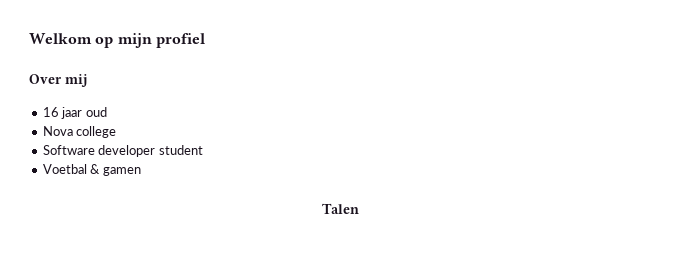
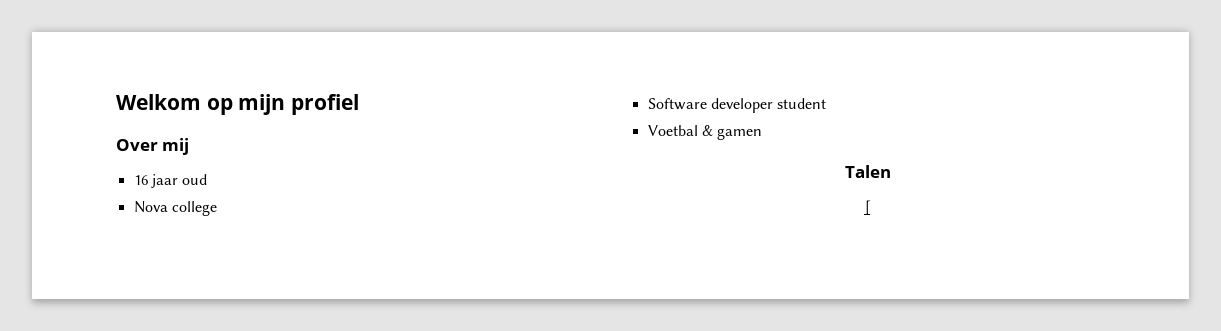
(359, 208) none -> [864,200,871,215] // [

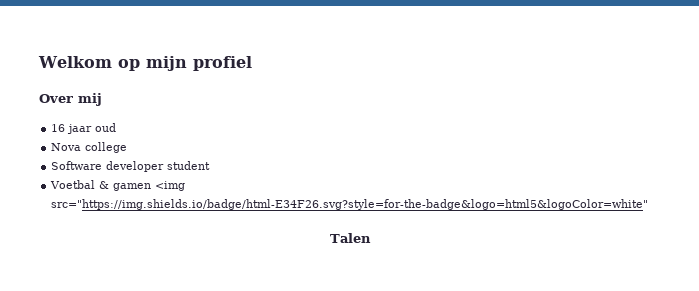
(763, 134) none -> [155,181,186,191] [51,199,649,210] <img src="https://img.shields.io/badge/html-E34F26.svg?style=for-the-badge&logo=html5&logoColor=white"
[864,200,871,215] // [ -> (372, 238) none

